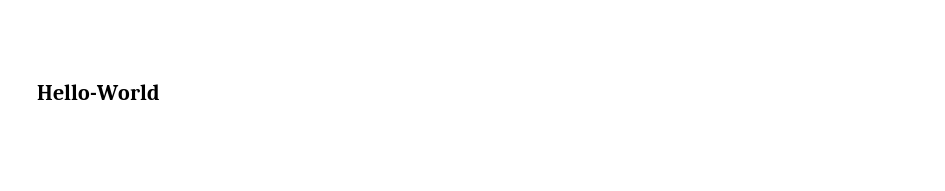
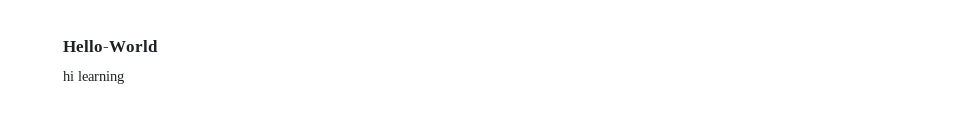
(160, 92) none -> [63,71,124,84] // hi learning

